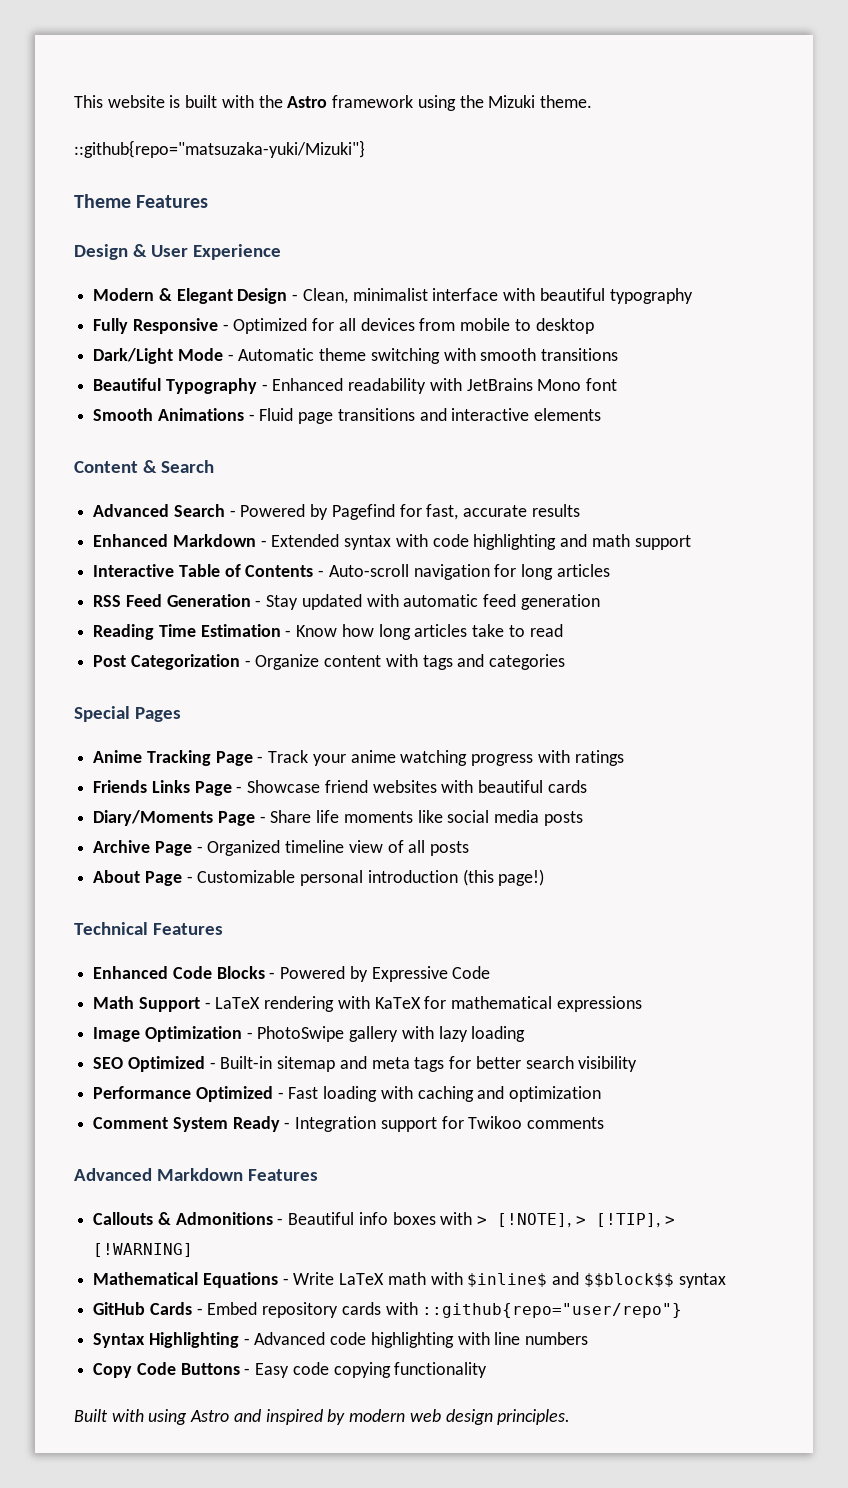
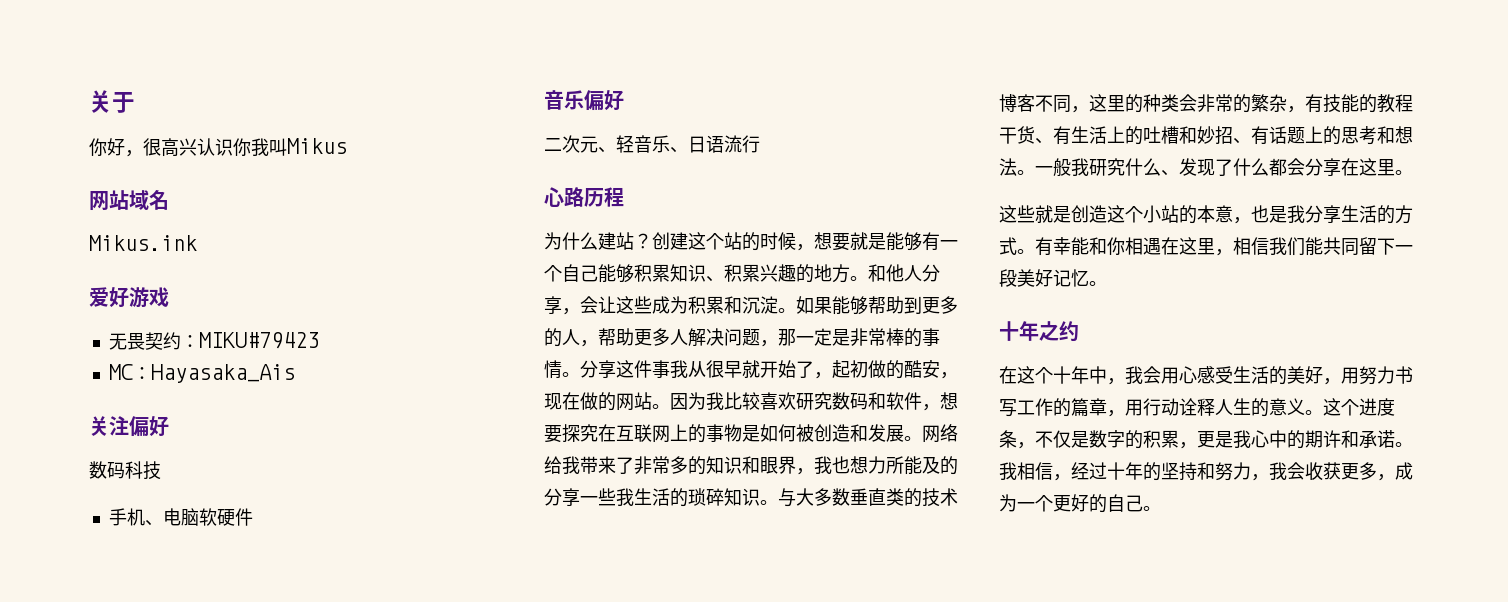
[74,95,592,111] [74,140,365,158] [74,194,209,208] [74,244,281,260] [93,288,693,304] [93,318,594,334] [93,348,619,364] [93,378,618,394] [93,408,602,424] [74,460,214,473] [93,504,580,520] [93,534,691,550] [93,564,610,580] [93,594,600,610] [93,624,563,640] [93,654,566,670] [74,706,181,722] [93,750,624,766] [93,780,587,796] [93,810,583,826] [93,840,470,856] [93,869,545,886] [74,922,223,935] [93,966,491,982] [93,996,642,1012] [93,1026,526,1042] [93,1056,638,1072] [93,1086,602,1102] [93,1116,605,1132] [74,1168,318,1181] [93,1212,675,1228] [93,1243,194,1257] [93,1272,726,1288] [93,1302,683,1318] [93,1332,589,1348] [93,1362,488,1378] [74,1409,571,1425] This website is built with the Astro framework using the Mizuki theme. // ::github{repo="matsuzaka-yuki/Mizuki"} // Theme Features // Design & User Experience // Modern & Elegant Design - Clean, minimalist interface with beautiful typography // Fully Responsive - Optimized for all devices from mobile to desktop // Dark/Light Mode - Automatic theme switching with smooth transitions // Beautiful Typography - Enhanced readability with JetBrains Mono font // Smooth Animations - Fluid page transitions and interactive elements // Content & Search // Advanced Search - Powered by Pagefind for fast, accurate results // Enhanced Markdown - Extended syntax with code highlighting and math support // Interactive Table of Contents - Auto-scroll navigation for long articles // RSS Feed Generation - Stay updated with automatic feed generation // Reading Time Estimation - Know how long articles take to read // Post Categorization - Organize content with tags and categories // Special Pages // Anime Tracking Page - Track your anime watching progress with ratings // Friends Links Page - Showcase friend websites with beautiful cards // Diary/Moments Page - Share life moments like social media posts // Archive Page - Organized timeline view of all posts // About Page - Customizable personal introduction (this page!) // Technical Features // Enhanced Code Blocks - Powered by Expressive Code // Math Support - LaTeX rendering with KaTeX for mathematical expressions // Image Optimization - PhotoSwipe gallery with lazy loading // SEO Optimized - Built-in sitemap and meta tags for better search visibility // Performance Optimized - Fast loading with caching and optimization // Comment System Ready - Integration support for Twikoo comments // Advanced Markdown Features // Callouts & Admonitions - Beautiful info boxes with > [!NOTE], > [!TIP], > [!WARNING] // Mathematical Equations - Write LaTeX math with $inline$ and $$block$$ syntax // GitHub Cards - Embed repository cards with ::github{repo="user/repo"} // Syntax Highlighting - Advanced code highlighting with line numbers // Copy Code Buttons - Easy code copying functionality // Built with using Astro and inspired by modern web design principles. -> [89,90,135,113] [89,138,347,157] [89,190,169,211] [89,235,197,251] [89,287,169,308] [108,332,319,350] [108,364,295,383] [89,416,169,437] [89,461,161,480] [108,508,253,526] [544,90,624,111] [544,135,760,153] [544,187,624,207] [544,232,958,251] [544,264,940,283] [544,296,958,315] [544,328,940,347] [544,360,958,379] [544,392,958,411] [544,424,958,443] [544,456,958,475] [544,488,958,507] [999,94,1413,113] [999,126,1413,145] [999,158,1413,177] [999,205,1413,224] [999,237,1413,256] [999,269,1107,287] [999,321,1079,342] [999,366,1413,385] [999,398,1395,417] [999,430,1413,449] [999,462,1413,481] [999,494,1161,513] 关于 // 你好，很高兴认识你我叫Mikus // 网站域名 // Mikus.ink // 爱好游戏 // 无畏契约：MIKU#79423 // MC：Hayasaka_Ais // 关注偏好 // 数码科技 // 手机、电脑软硬件 // 音乐偏好 // 二次元、轻音乐、日语流行 // 心路历程 // 为什么建站？创建这个站的时候，想要就是能够有一个自己能够积累知识、积累兴趣的地方。和他人分享，会让这些成为积累和沉淀。如果能够帮助到更多的人，帮助更多人解决问题，那一定是非常棒的事情。分享这件事我从很早就开始了，起初做的酷安，现在做的网站。因为我比较喜欢研究数码和软件，想要探究在互联网上的事物是如何被创造和发展。网络给我带来了非常多的知识和眼界，我也想力所能及的分享一些我生活的琐碎知识。与大多数垂直类的技术博客不同，这里的种类会非常的繁杂，有技能的教程干货、有生活上的吐槽和妙招、有话题上的思考和想法。一般我研究什么、发现了什么都会分享在这里。 // 这些就是创造这个小站的本意，也是我分享生活的方式。有幸能和你相遇在这里，相信我们能共同留下一段美好记忆。 // 十年之约 // 在这个十年中，我会用心感受生活的美好，用努力书写工作的篇章，用行动诠释人生的意义。这个进度条，不仅是数字的积累，更是我心中的期许和承诺。我相信，经过十年的坚持和努力，我会收获更多，成为一个更好的自己。

